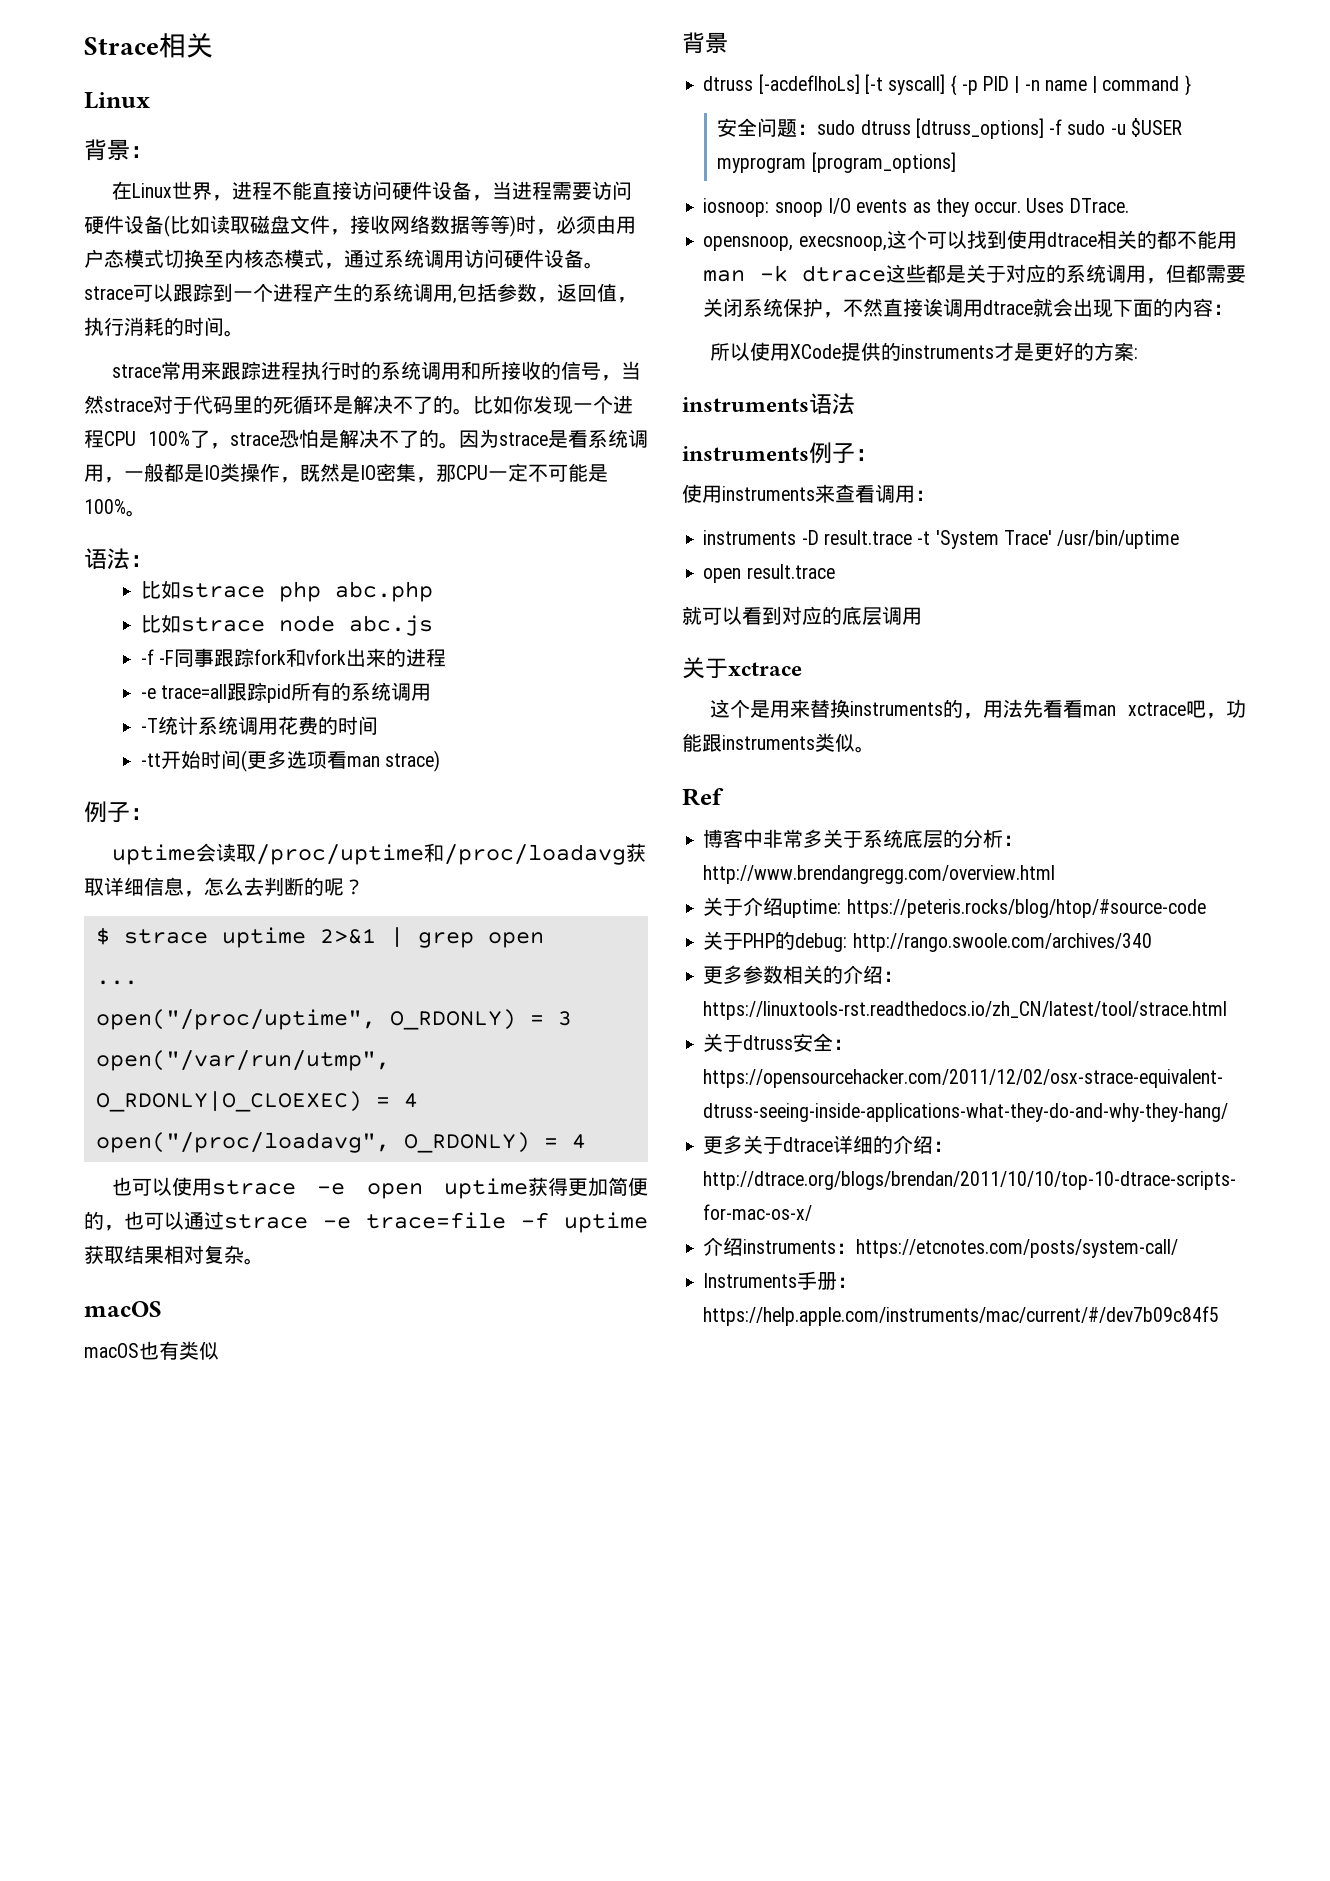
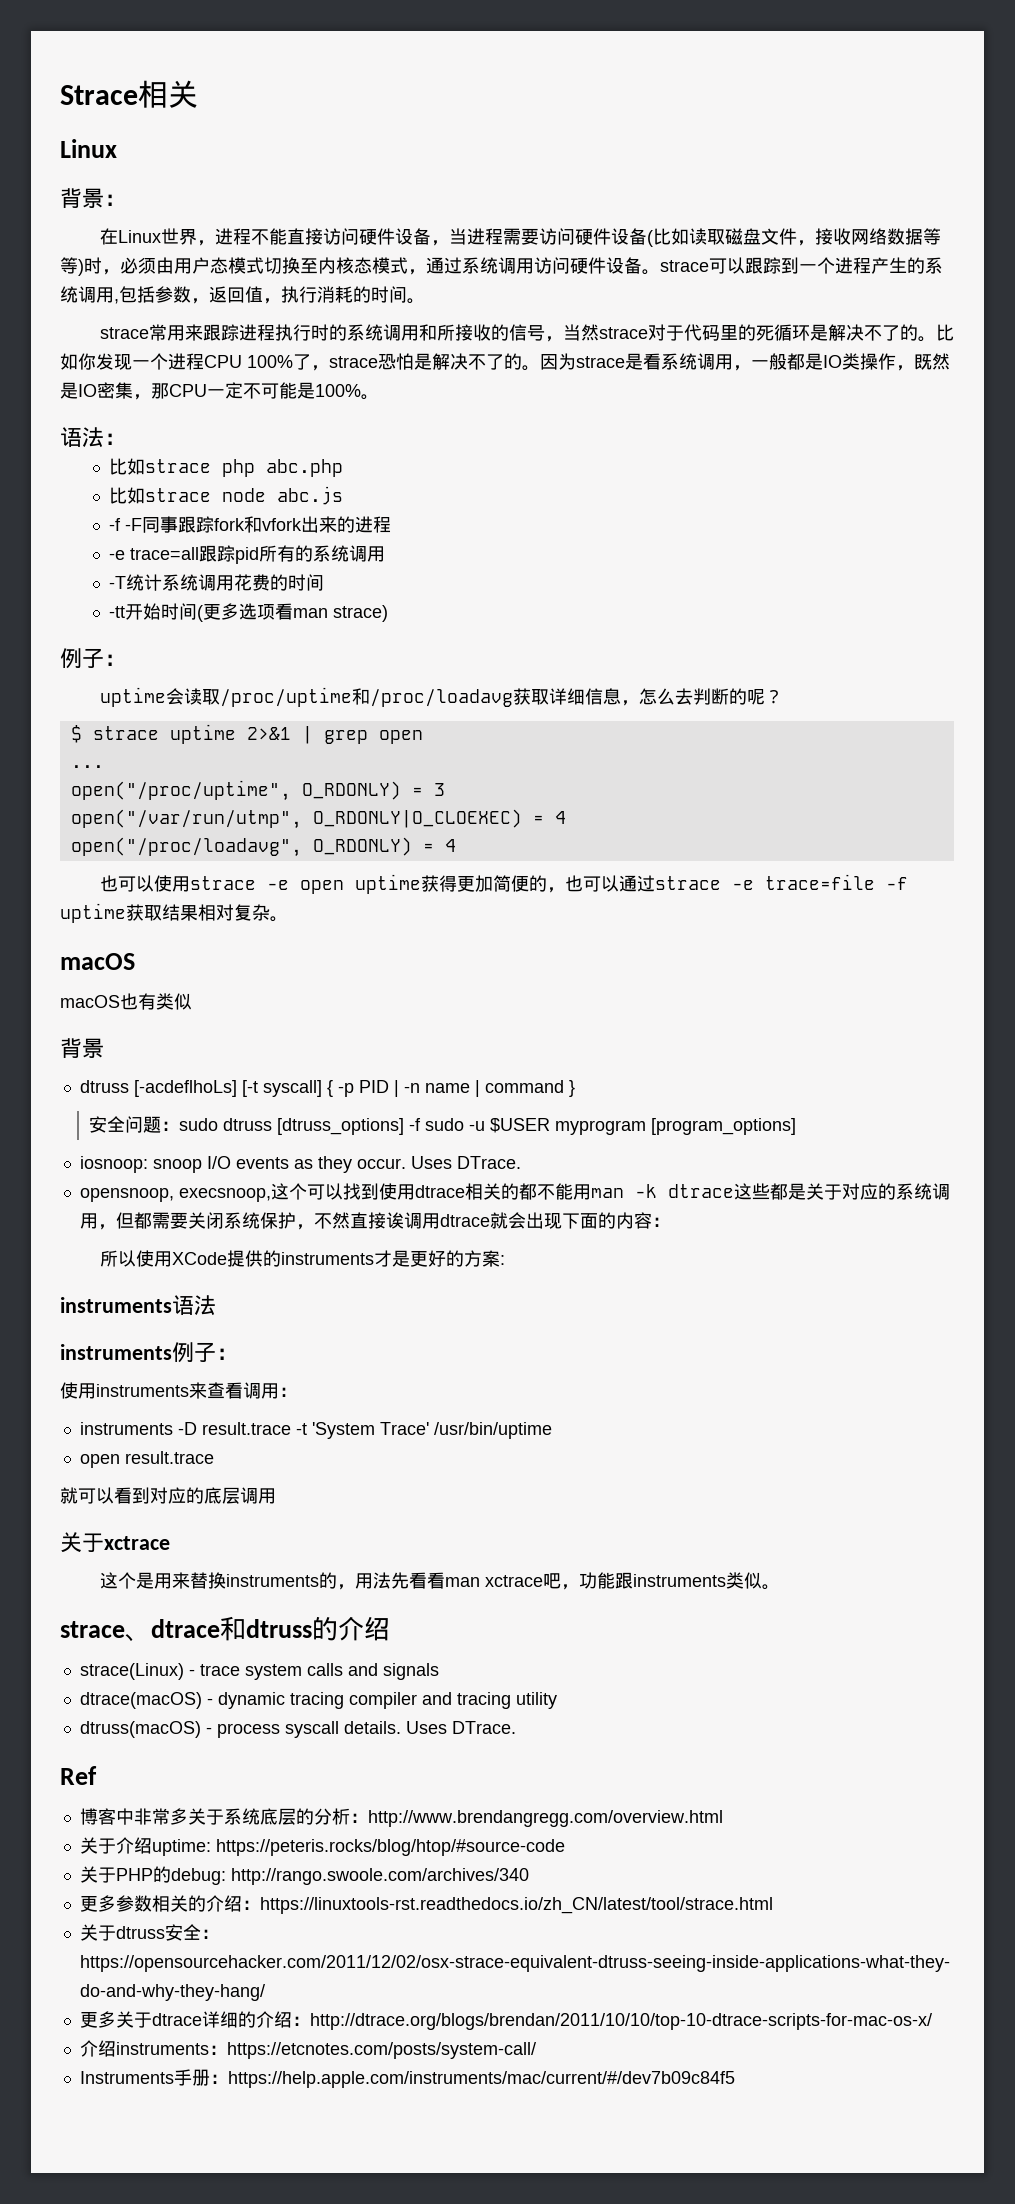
(875, 749) none -> [60,1616,390,1642] [79,1663,439,1680] [79,1692,557,1709] [79,1721,516,1738] // strace、dtrace和dtruss的介绍 // strace(Linux) - trace system calls and signals // dtrace(macOS) - dynamic tracing compiler and tracing utility // dtruss(macOS) - process syscall details. Uses DTrace.

